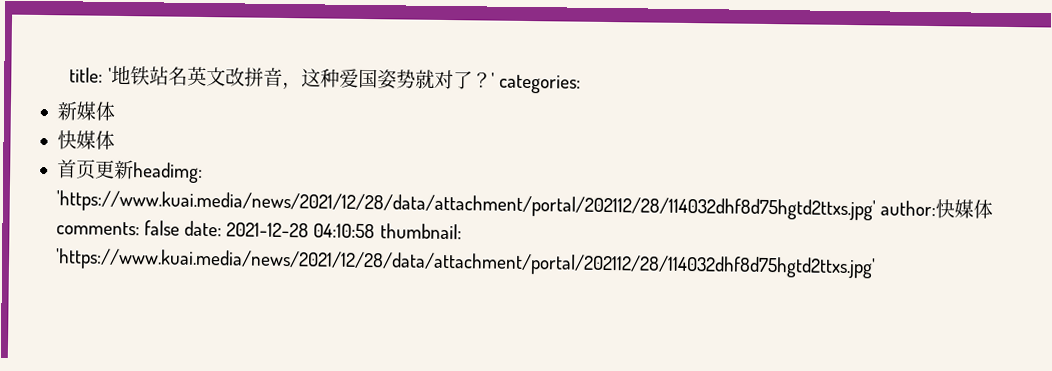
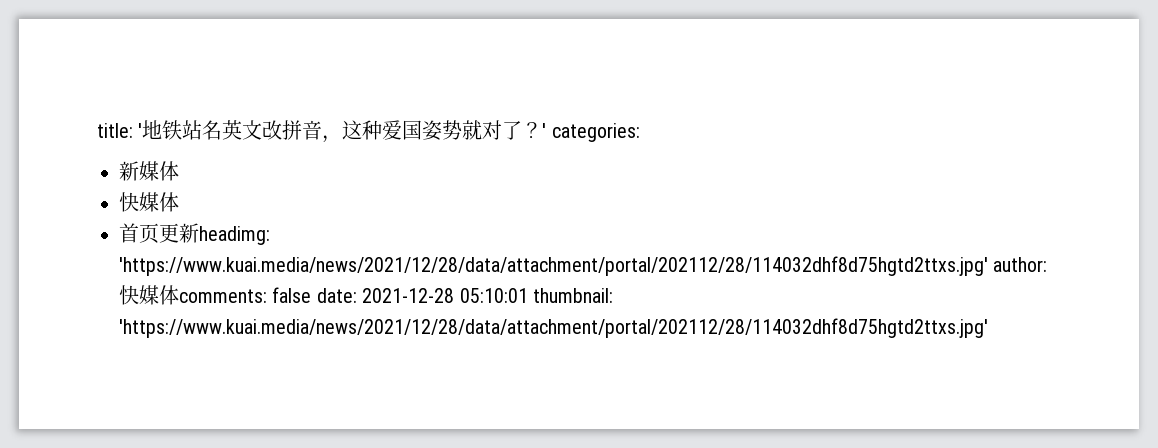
[313,223,376,239] 04:10:58 -> [459,288,528,303] 05:10:01

